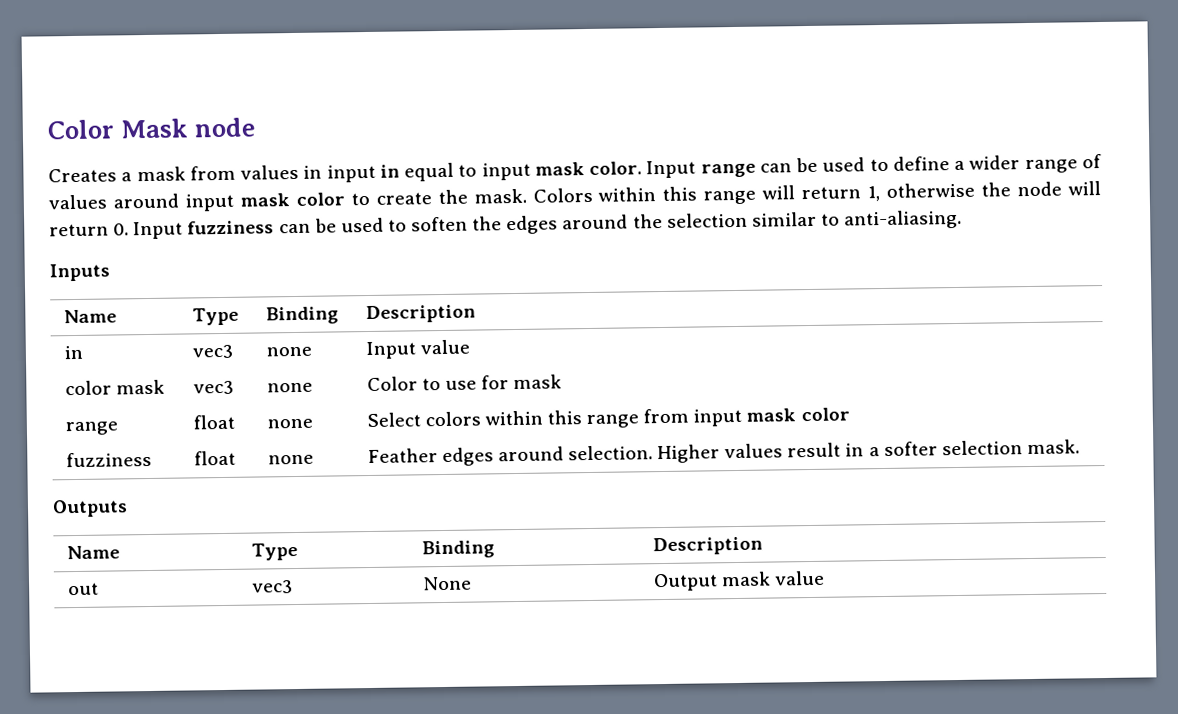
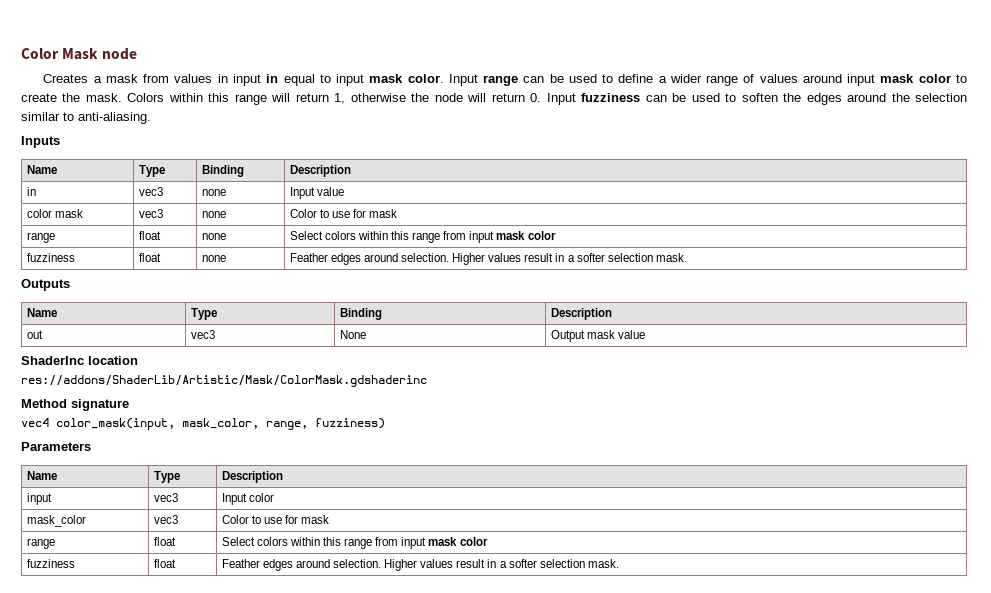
(825, 578) none -> [21,356,138,365] [21,375,427,387] [21,399,129,411] [21,418,385,430] [21,442,91,451] [26,471,57,480] [153,471,180,483] [221,471,283,483] [26,493,52,505] [153,493,178,502] [221,493,274,505] [26,515,86,527] [153,515,178,524] [221,515,330,524] [26,538,55,549] [153,537,176,546] [221,537,488,549] [26,559,75,568] [153,559,176,568] [221,559,619,571] // ShaderInc location // res://addons/ShaderLib/Artistic/Mask/ColorMask.gdshaderinc // Method signature // vec4 color_mask(input, mask_color, range, fuzziness) // Parameters // Name | Type | Description // input | vec3 | Input color // mask_color | vec3 | Color to use for mask // range | float | Select colors within this range from input mask color // fuzziness | float | Feather edges around selection. Higher values result in a softer selection mask.

